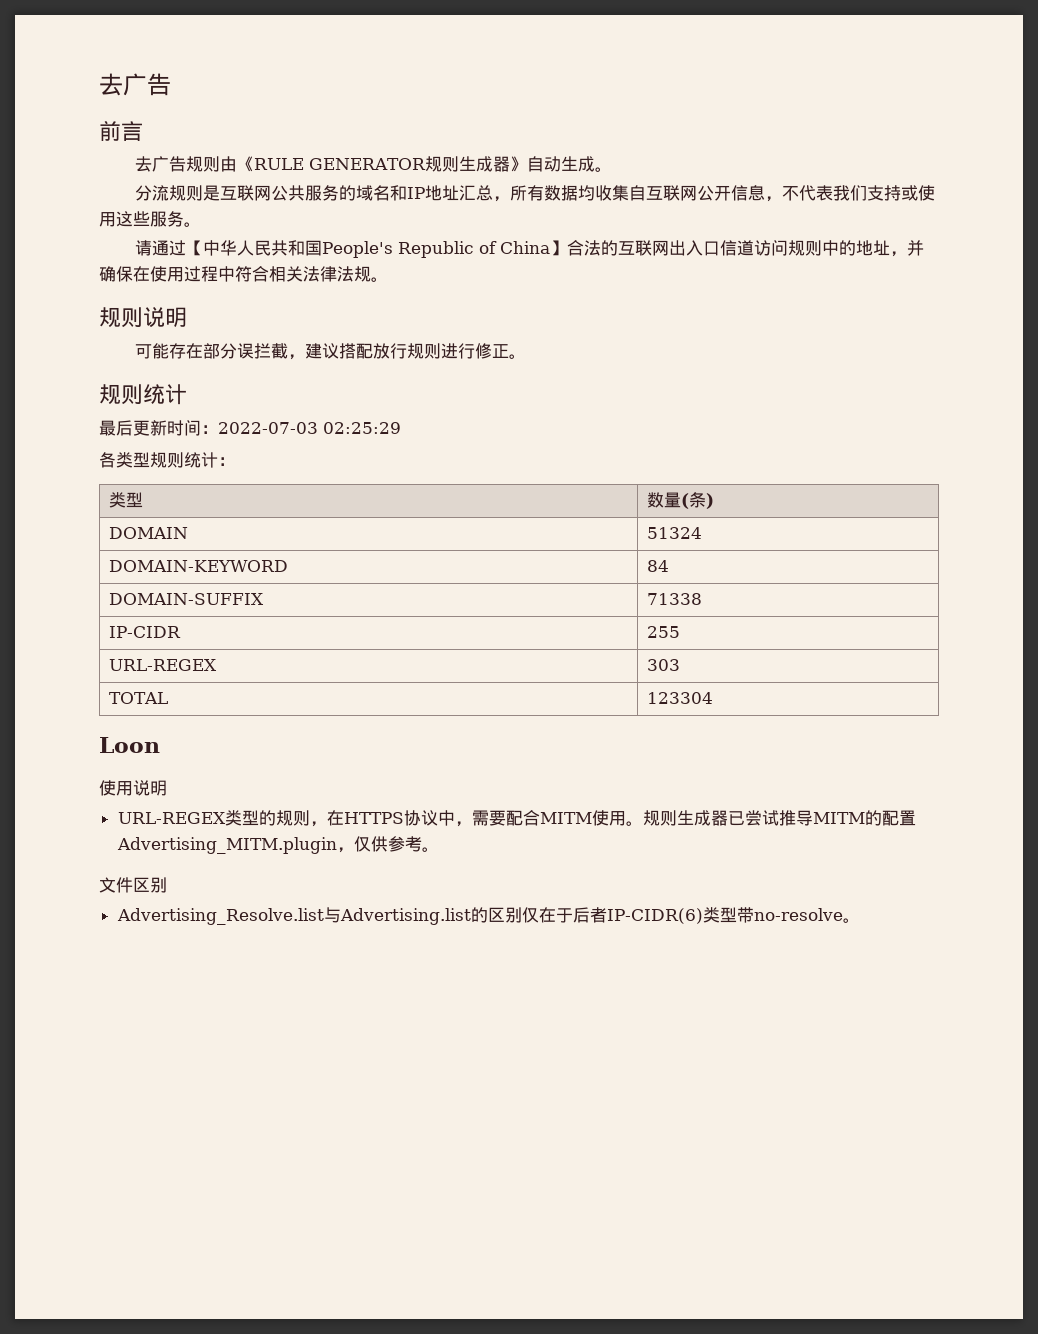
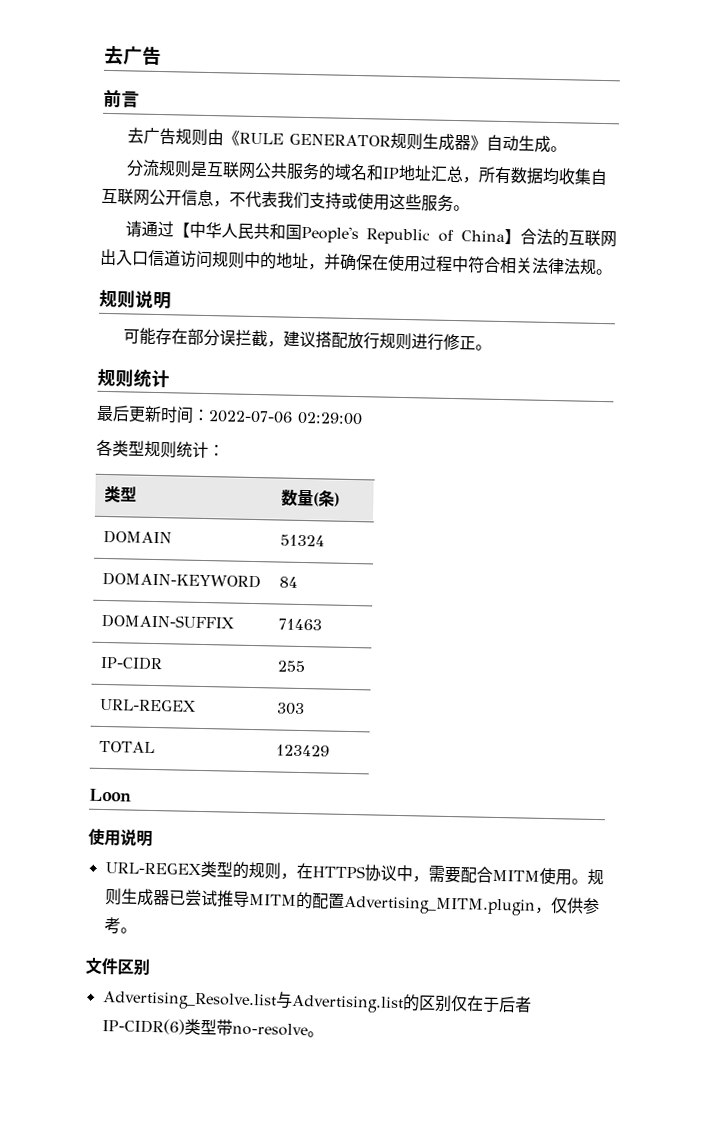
[218,422,401,434] 2022-07-03 02:25:29 -> [208,410,363,426] 2022-07-06 02:29:00
[646,593,702,605] 71338 -> [278,618,323,631] 71463
[646,692,713,704] 123304 -> [276,744,331,757] 123429

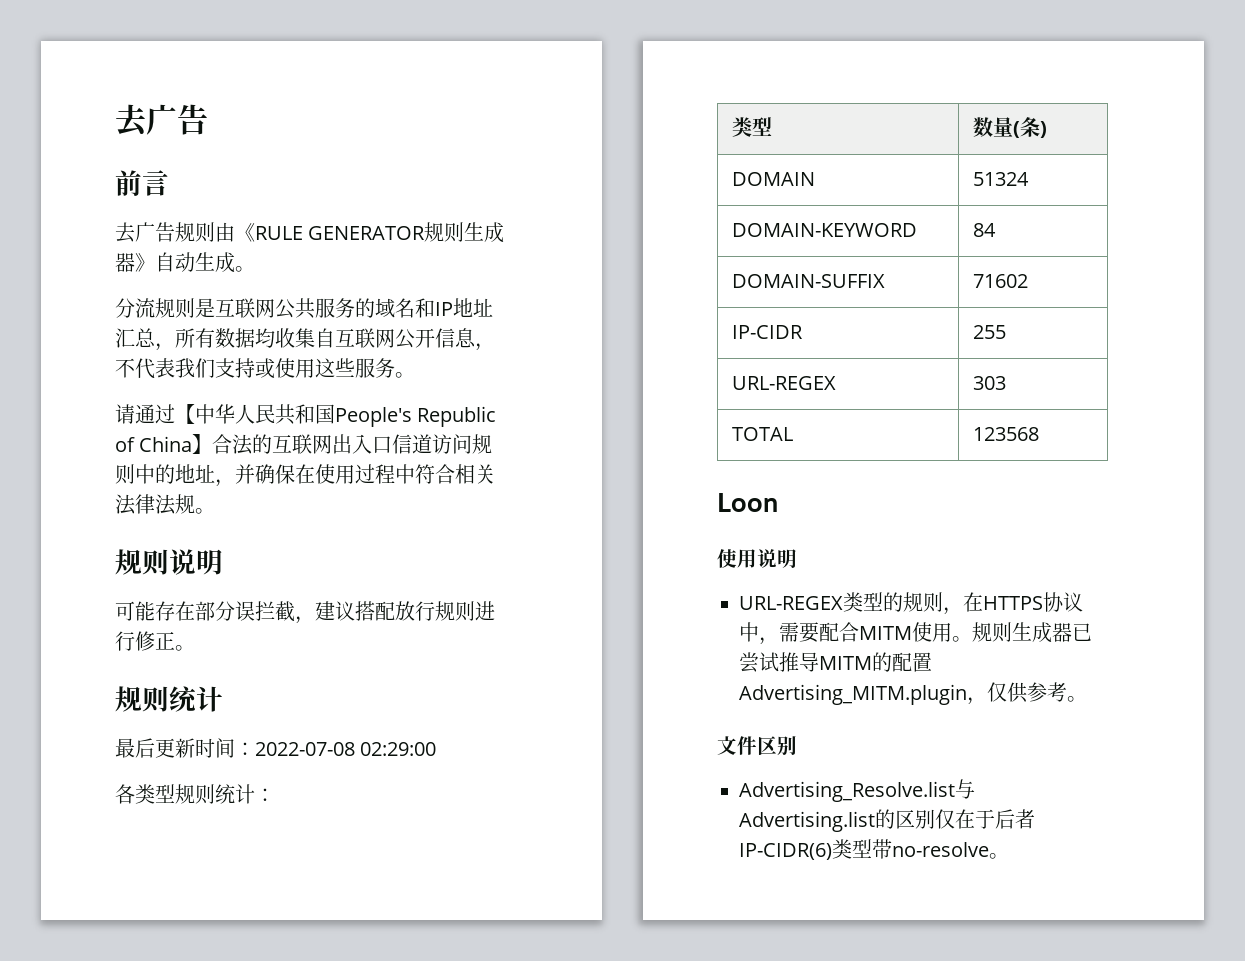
[208,410,293,424] 2022-07-06 -> [255,742,355,756] 2022-07-08
[278,618,323,631] 71463 -> [973,274,1029,288] 71602
[276,744,331,757] 123429 -> [973,427,1040,441] 123568

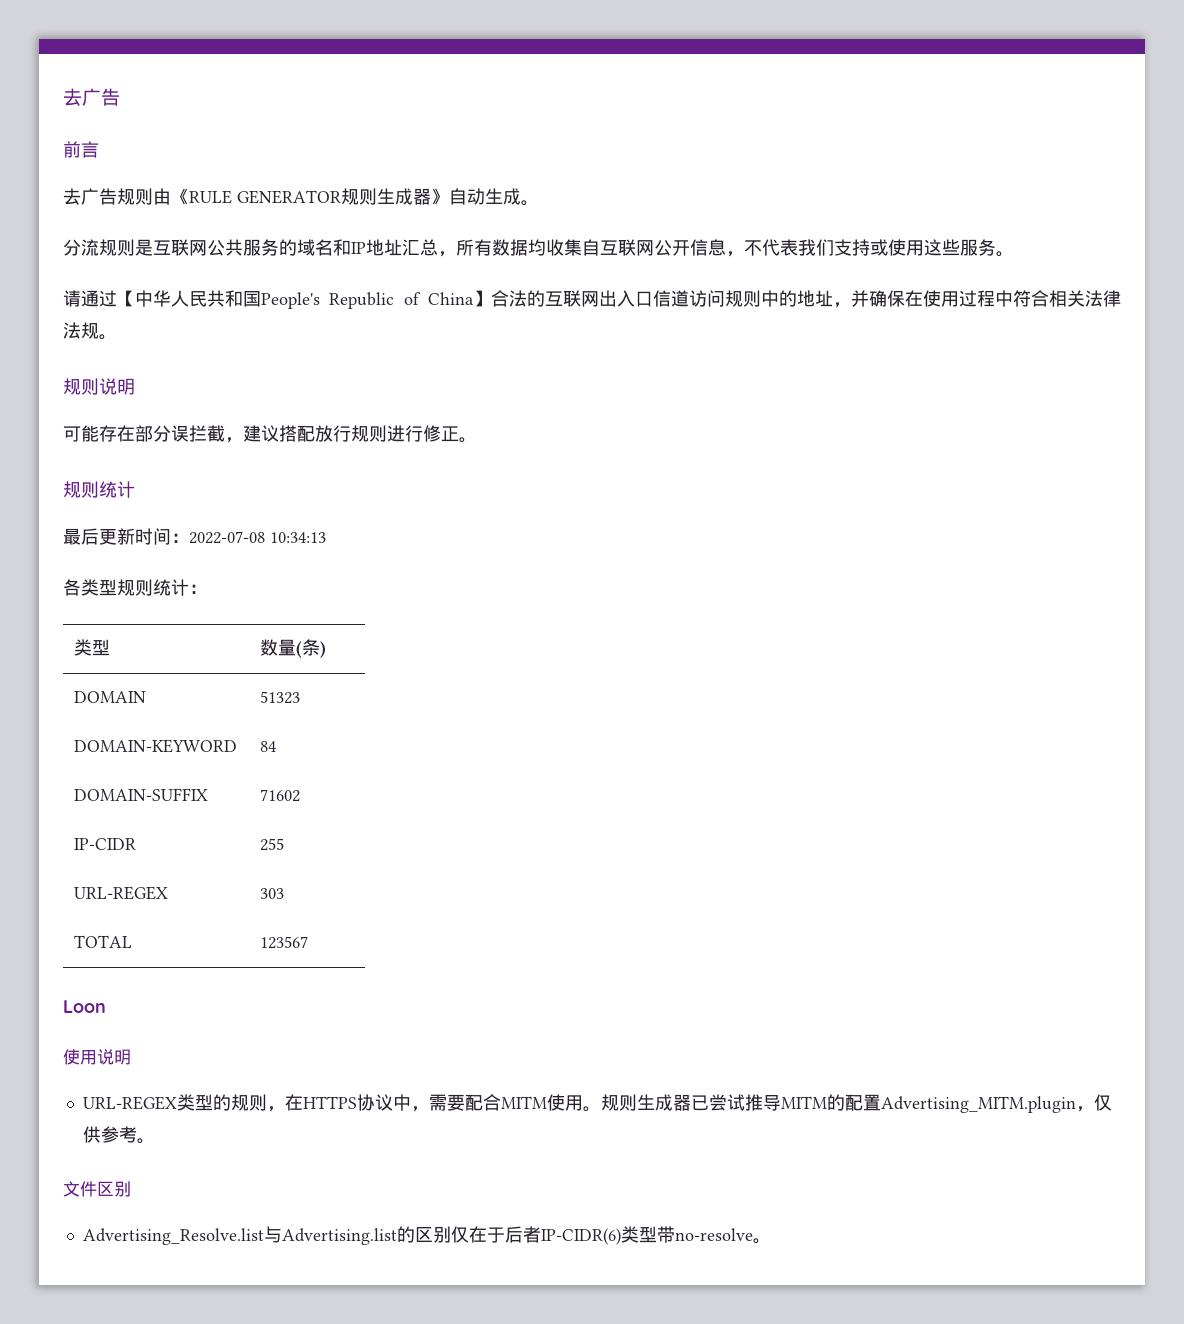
[360,742,437,756] 02:29:00 -> [270,532,326,543] 10:34:13
[973,172,1030,186] 51324 -> [260,691,301,704] 51323
[973,427,1040,441] 123568 -> [260,936,309,949] 123567

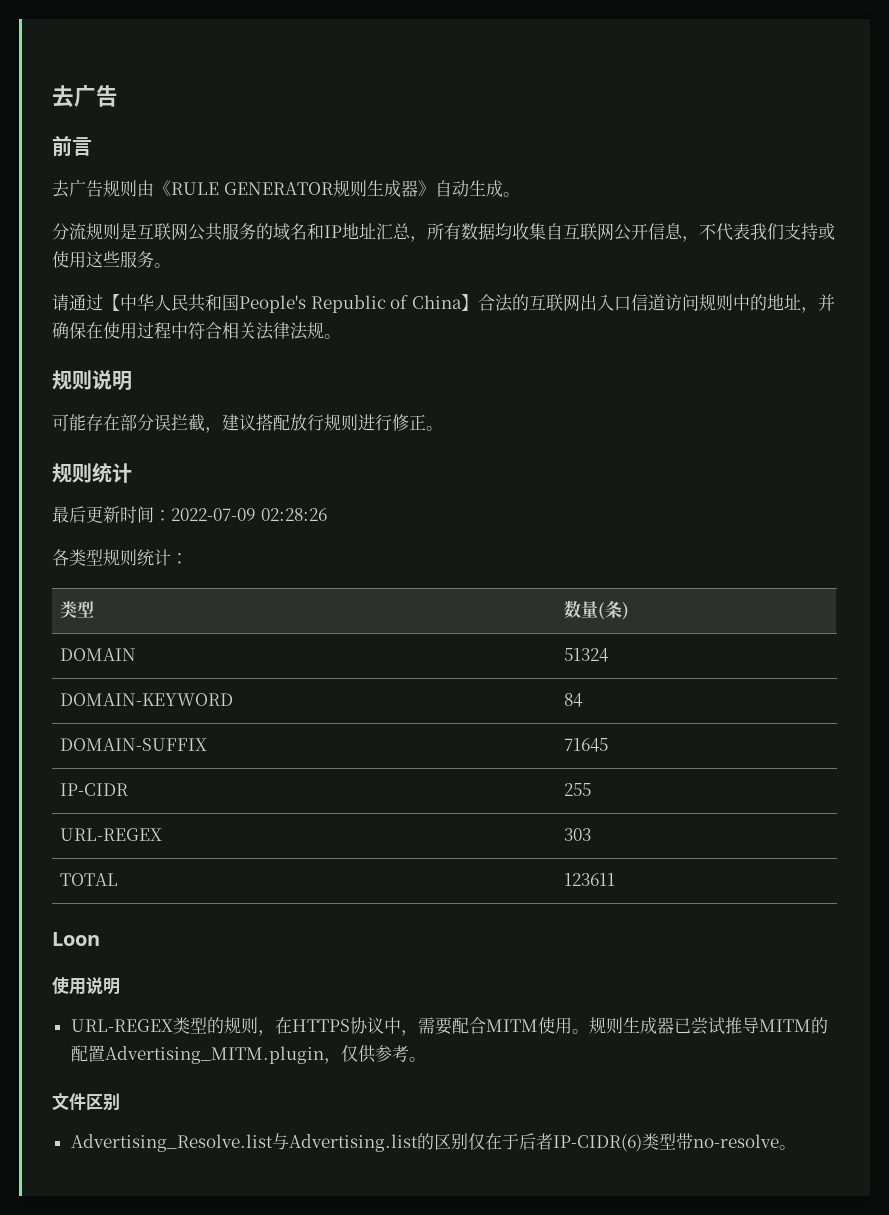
[189,531,326,544] 2022-07-08 10:34:13 -> [171,508,327,521] 2022-07-09 02:28:26
[260,691,301,704] 51323 -> [563,648,609,662] 51324
[260,789,301,802] 71602 -> [563,738,608,752] 71645
[260,936,309,949] 123567 -> [563,873,615,886] 123611

